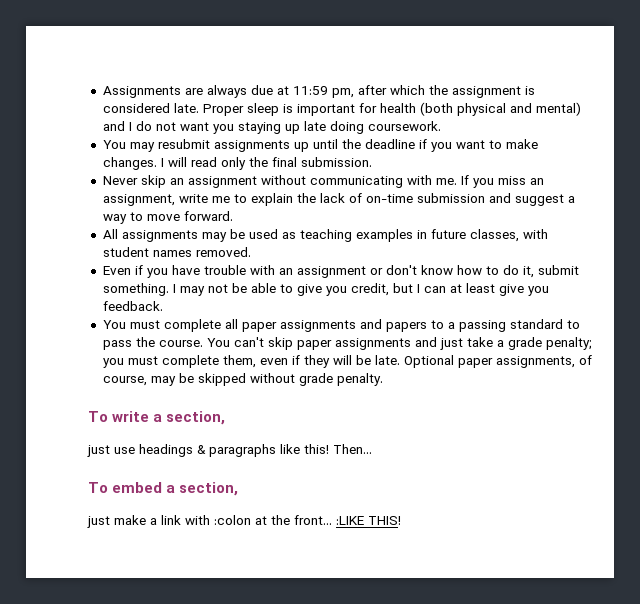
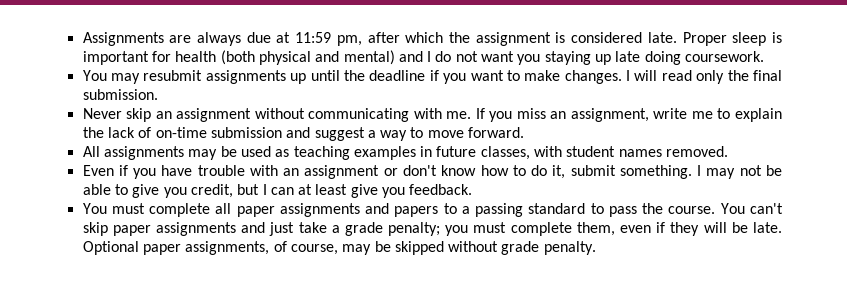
[88,411,226,425] [87,444,372,457] [88,482,239,496] [87,515,401,528] // To write a section, // just use headings & paragraphs like this! Then... // To embed a section, // just make a link with :colon at the front... :LIKE THIS! -> (596, 248) none

